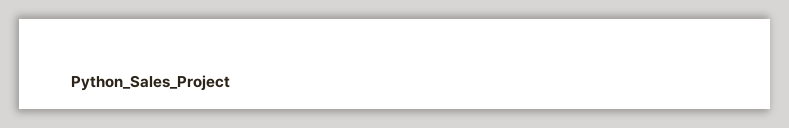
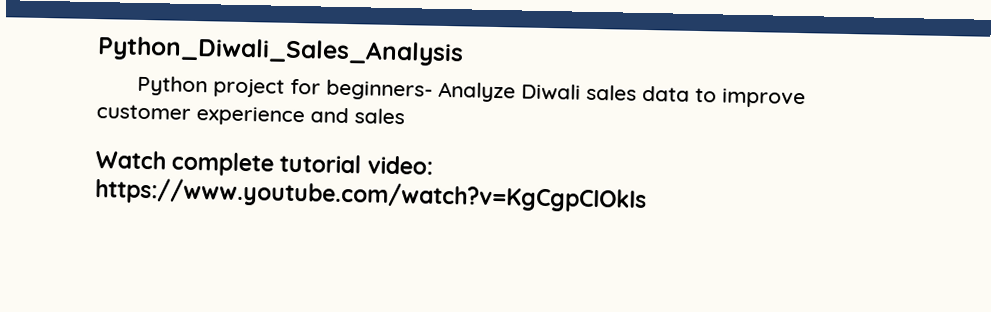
[71,75,230,91] Python_Sales_Project -> [97,36,464,67] [136,75,806,109] [96,104,405,127] [95,150,433,177] [95,177,647,214] Python_Diwali_Sales_Analysis // Python project for beginners- Analyze Diwali sales data to improve customer experience and sales // Watch complete tutorial video: https://www.youtube.com/watch?v=KgCgpCIOkIs

